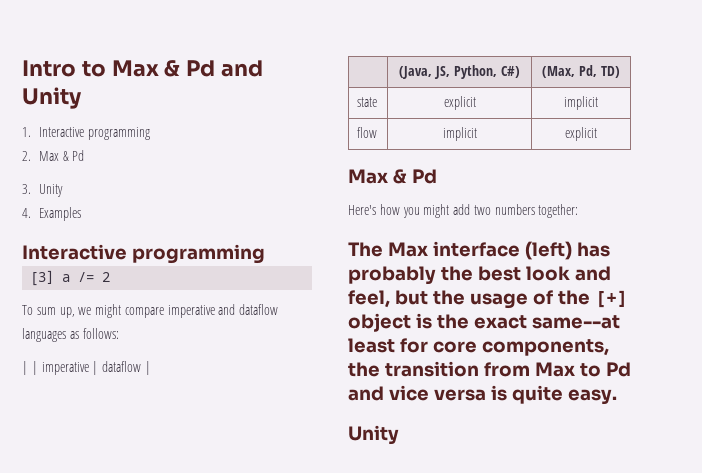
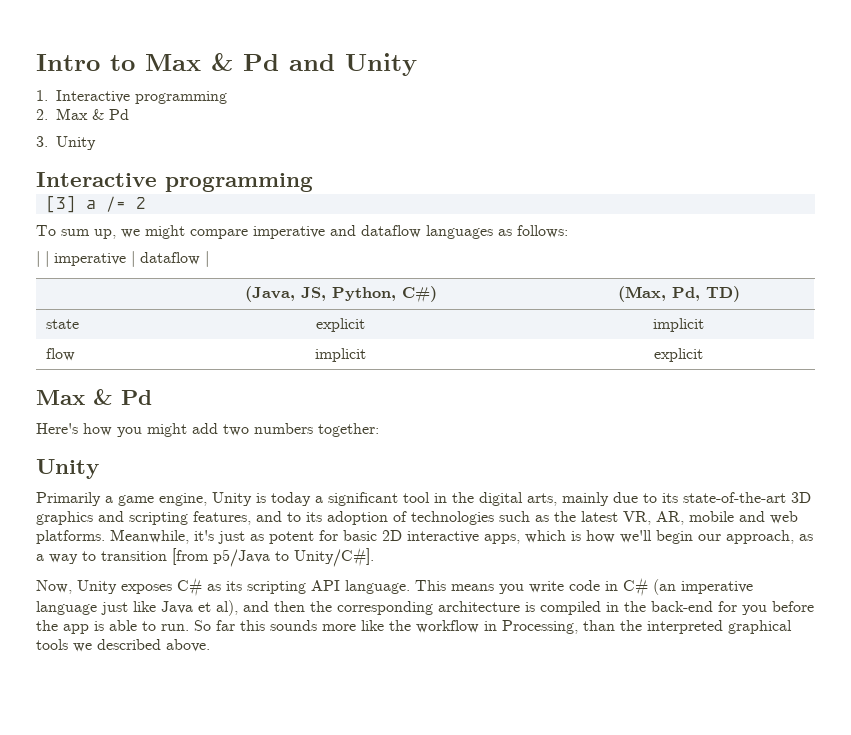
[22,207,81,221] // 4. Examples -> (96, 143) none
[348,241,610,260] [348,266,611,285] [348,290,628,309] [348,313,620,332] [348,338,609,356] [348,361,631,377] [348,385,617,405] [348,425,399,445] The Max interface (left) has probably the best look and feel, but the usage of the [+] object is the exact same--at least for core components, the transition from Max to Pd and vice versa is quite easy. // Unity -> [36,459,99,479] [36,492,811,506] [36,511,798,525] [36,529,813,544] [36,547,374,567] [36,577,753,597] [36,600,814,616] [36,620,792,634] [36,639,210,652] Unity // Primarily a game engine, Unity is today a significant tool in the digital arts, mainly due to its state-of-the-art 3D graphics and scripting features, and to its adoption of technologies such as the latest VR, AR, mobile and web platforms. Meanwhile, it's just as potent for basic 2D interactive apps, which is how we'll begin our approach, as a way to transition [from p5/Java to Unity/C#]. // Now, Unity exposes C# as its scripting API language. This means you write code in C# (an imperative language just like Java et al), and then the corresponding architecture is compiled in the back-end for you before the app is able to run. So far this sounds more like the workflow in Processing, than the interpreted graphical tools we described above.

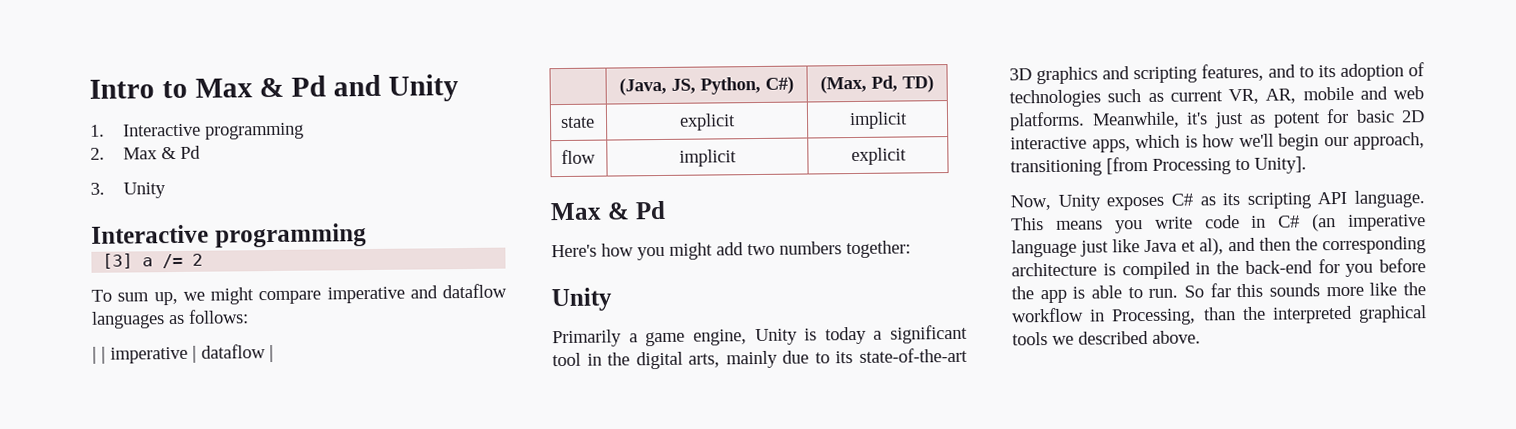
[554,511,618,522] the latest -> [1169,90,1223,102] current
[799,534,813,541] [36,547,374,567] as a way to transition [from p5/Java to Unity/C#]. -> [1010,156,1307,177] transitioning [from Processing to Unity].

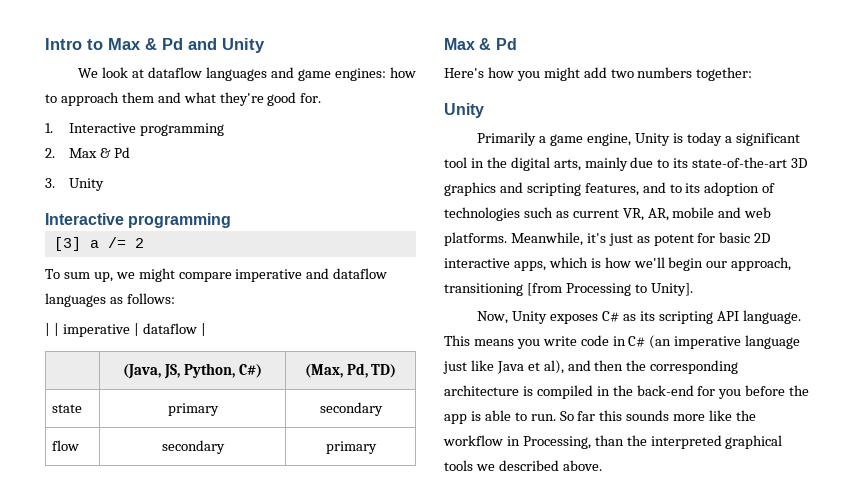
(459, 88) none -> [78,67,416,81] [45,92,322,106] // We look at dataflow languages and game engines: how to approach them and what they're good for.
[679,113,736,131] [848,111,908,130] explicit | implicit -> [167,403,219,416] [319,402,383,416] primary | secondary
[679,149,737,167] [850,147,907,166] implicit | explicit -> [161,440,225,454] [325,441,377,454] secondary | primary

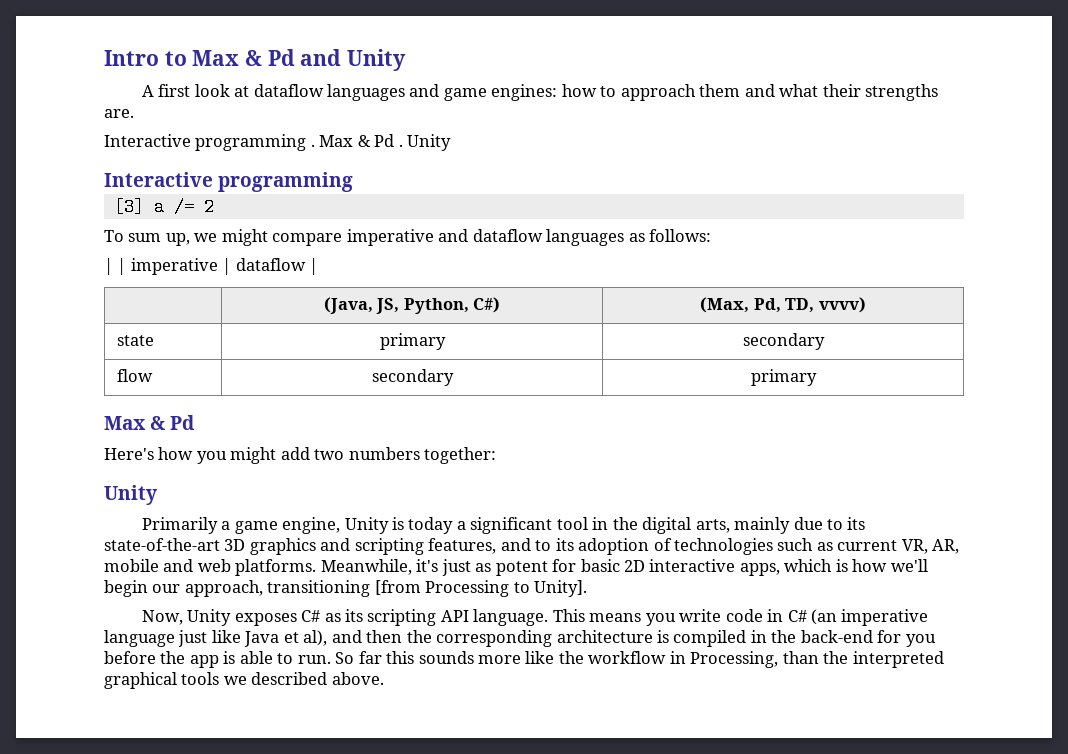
[78,68,99,78] We -> [141,84,191,97] A first
[219,92,322,106] [45,123,224,136] [45,147,130,158] [45,178,55,188] they're good for. // 1. Interactive programming // 2. Max & Pd // 3. -> [822,84,938,101] [104,109,134,118] [104,134,403,151] their strengths are. // Interactive programming . Max & Pd .
[371,364,397,378] TD) -> [785,297,866,313] TD, vvvv)

